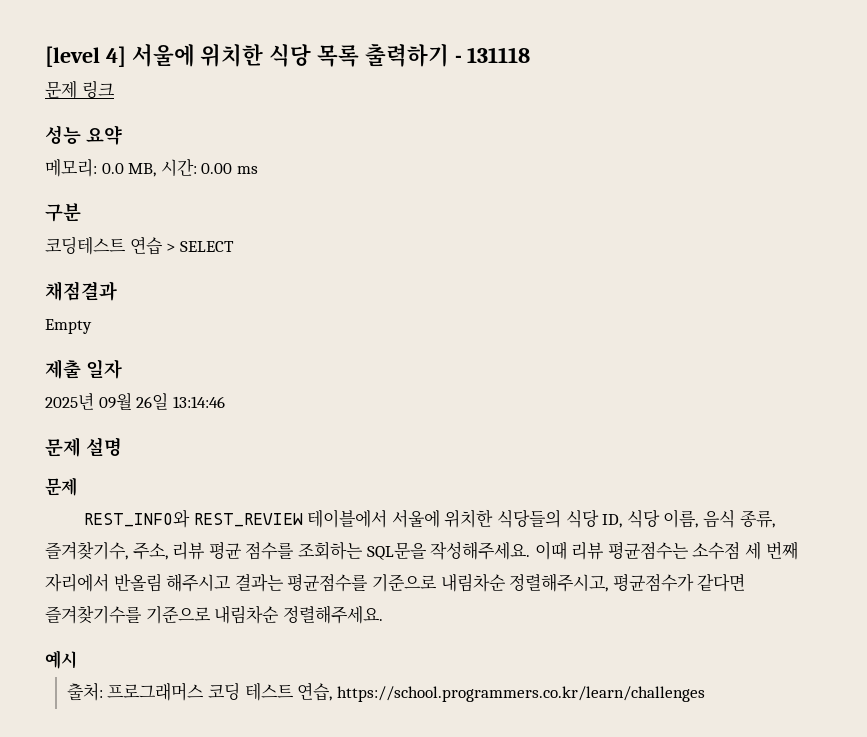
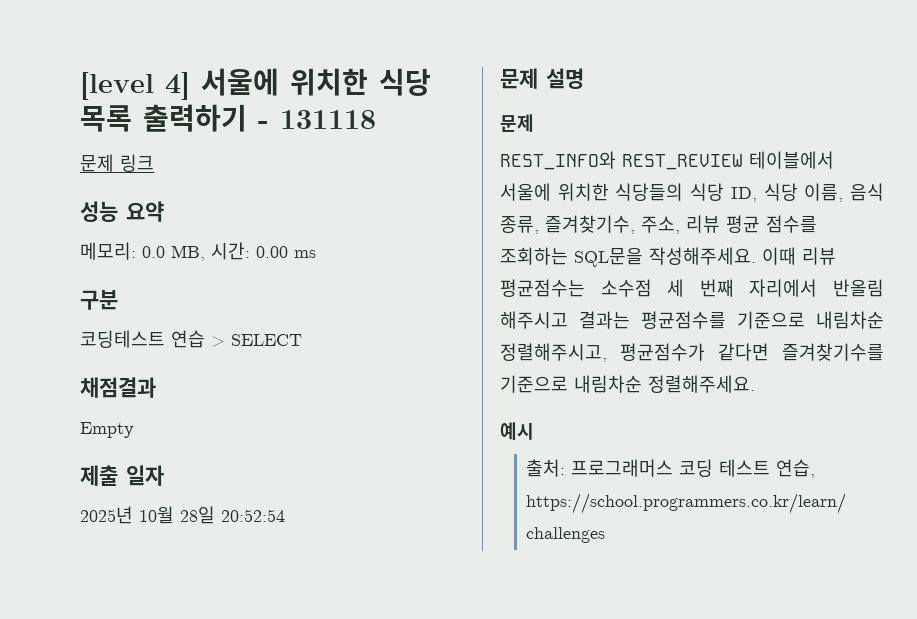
[98,393,225,410] 09월 26일 13:14:46 -> [139,506,285,524] 10월 28일 20:52:54

